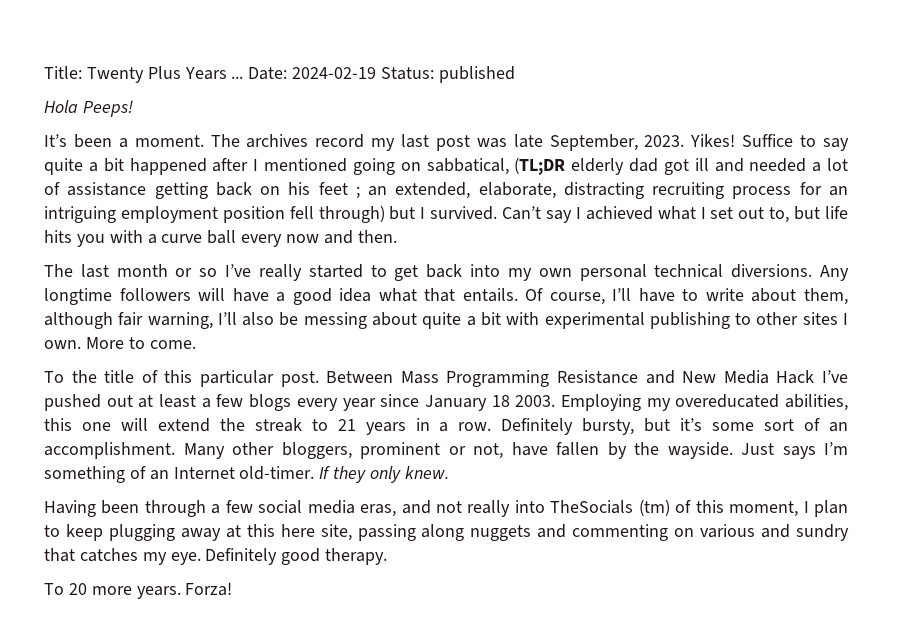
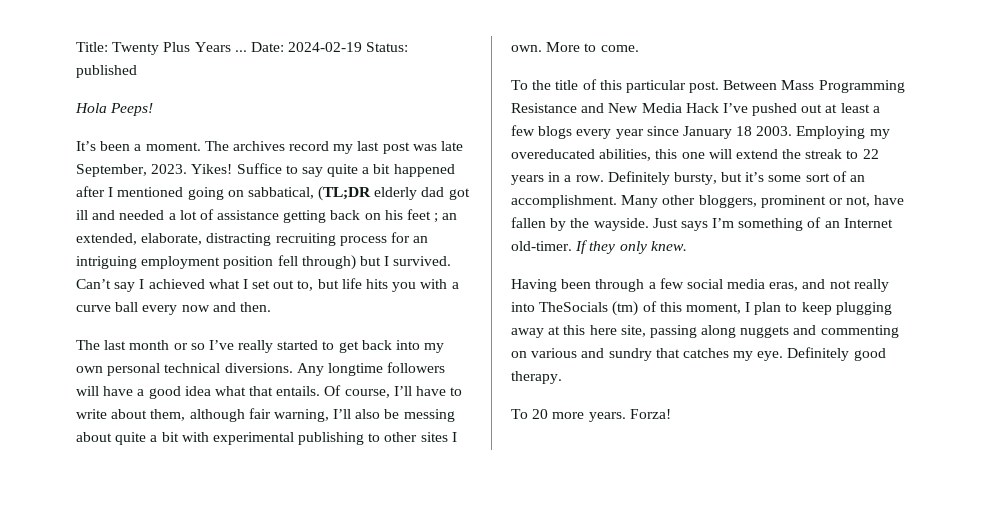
[337,419,356,431] 21 -> [862,149,879,159] 22

